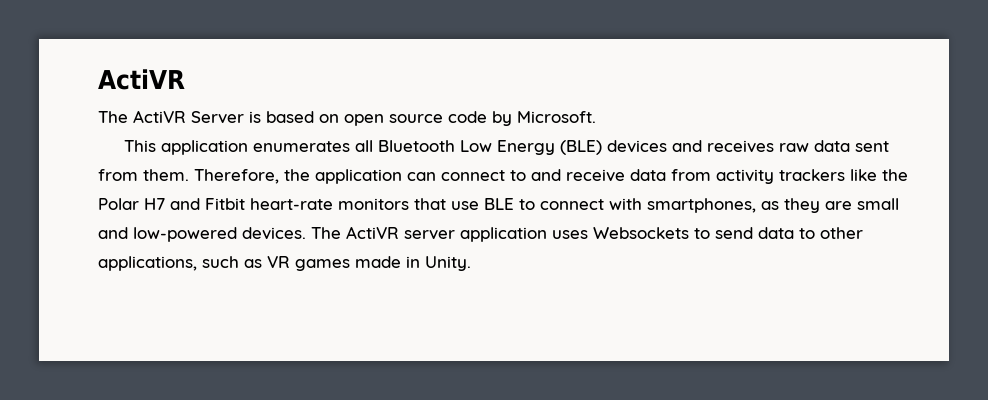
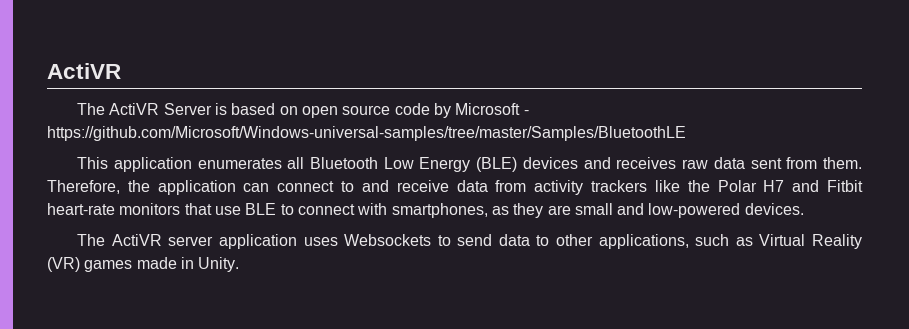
[517,111,596,123] Microsoft. -> [455,103,529,115] [47,126,686,141] Microsoft - https://github.com/Microsoft/Windows-universal-samples/tree/master/Samples/BluetoothLE
(306, 233) none -> (804, 209) //
[267,256,290,268] VR -> [759,234,862,249] [47,257,80,272] Virtual Reality (VR)

